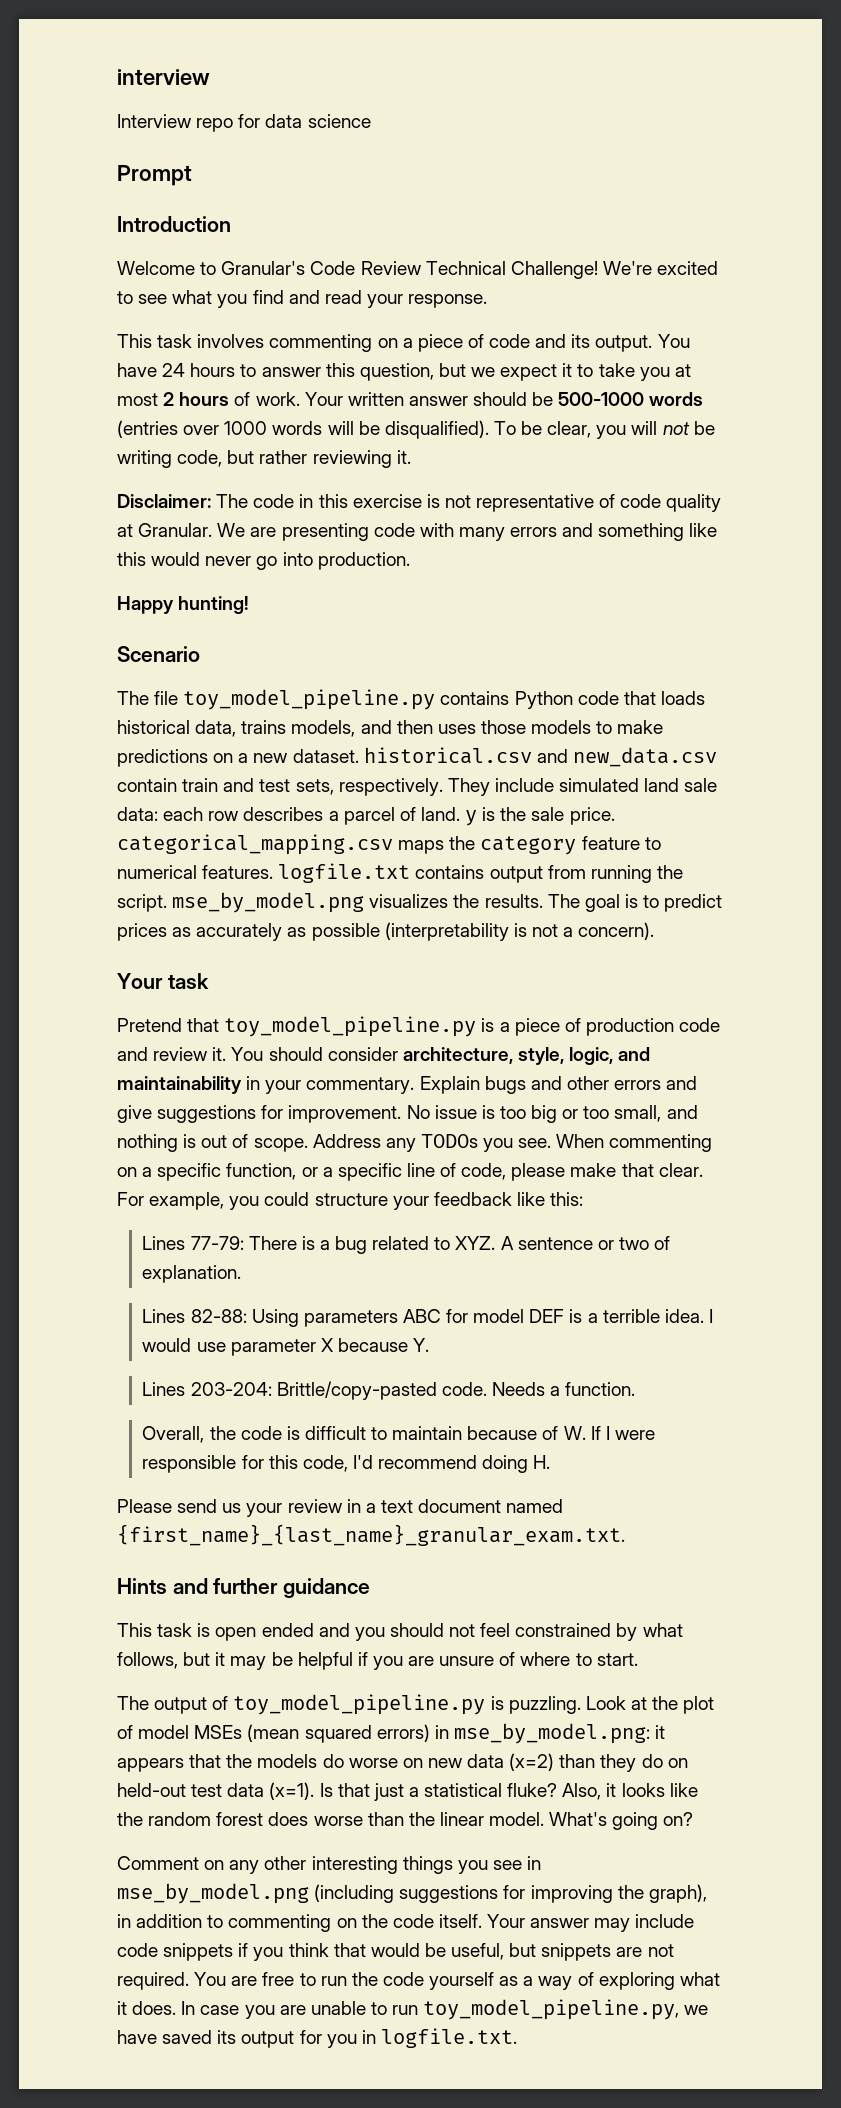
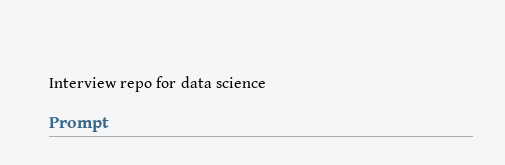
[117,69,210,85] interview // -> (49, 82) none
[117,216,231,232] [117,261,719,279] [117,290,488,308] [117,334,690,352] [117,363,691,381] [117,392,704,406] [117,420,715,439] [117,450,411,468] [117,494,722,512] [117,523,718,541] [117,552,410,570] [117,596,250,614] [117,646,200,662] [117,689,705,710] [117,720,664,737] [117,747,717,767] [117,778,718,796] [117,807,615,826] [117,834,661,855] [117,863,683,883] [117,892,723,913] [117,922,655,941] [117,973,209,989] [117,1016,721,1037] [117,1047,651,1065] [117,1076,698,1094] [117,1105,698,1123] [117,1134,713,1152] [117,1163,703,1181] [117,1192,584,1210] [142,1236,671,1254] [142,1265,242,1283] [142,1309,713,1327] [142,1338,430,1356] [142,1381,636,1400] [142,1426,655,1443] [142,1455,551,1473] [117,1499,564,1517] [117,1524,625,1546] [117,1578,371,1598] [117,1623,683,1641] [117,1652,638,1670] [117,1694,715,1715] [117,1723,666,1744] [117,1753,688,1772] [117,1782,698,1801] [117,1812,694,1830] [117,1856,542,1874] [117,1883,707,1904] [117,1914,695,1932] [117,1943,674,1961] [117,1972,720,1990] [117,1999,709,2020] [117,2028,517,2048] // Introduction // Welcome to Granular's Code Review Technical Challenge! We're excited to see what you find and read your response. // This task involves commenting on a piece of code and its output. You have 24 hours to answer this question, but we expect it to take you at most 2 hours of work. Your written answer should be 500-1000 words (entries over 1000 words will be disqualified). To be clear, you will not be writing code, but rather reviewing it. // Disclaimer: The code in this exercise is not representative of code quality at Granular. We are presenting code with many errors and something like this would never go into production. // Happy hunting! // Scenario // The file toy_model_pipeline.py contains Python code that loads historical data, trains models, and then uses those models to make predictions on a new dataset. historical.csv and new_data.csv contain train and test sets, respectively. They include simulated land sale data: each row describes a parcel of land. y is the sale price. categorical_mapping.csv maps the category feature to numerical features. logfile.txt contains output from running the script. mse_by_model.png visualizes the results. The goal is to predict prices as accurately as possible (interpretability is not a concern). // Your task // Pretend that toy_model_pipeline.py is a piece of production code and review it. You should consider architecture, style, logic, and maintainability in your commentary. Explain bugs and other errors and give suggestions for improvement. No issue is too big or too small, and nothing is out of scope. Address any TODOs you see. When commenting on a specific function, or a specific line of code, please make that clear. For example, you could structure your feedback like this: // Lines 77-79: There is a bug related to XYZ. A sentence or two of explanation. // Lines 82-88: Using parameters ABC for model DEF is a terrible idea. I would use parameter X because Y. // Lines 203-204: Brittle/copy-pasted code. Needs a function. // Overall, the code is difficult to maintain because of W. If I were responsible for this code, I'd recommend doing H. // Please send us your review in a text document named {first_name}_{last_name}_granular_exam.txt. // Hints and further guidance // This task is open ended and you should not feel constrained by what follows, but it may be helpful if you are unsure of where to start. // The output of toy_model_pipeline.py is puzzling. Look at the plot of model MSEs (mean squared errors) in mse_by_model.png: it appears that the models do worse on new data (x=2) than they do on held-out test data (x=1). Is that just a statistical fluke? Also, it looks like the random forest does worse than the linear model. What's going on? // Comment on any other interesting things you see in mse_by_model.png (including suggestions for improving the graph), in addition to commenting on the code itself. Your answer may include code snippets if you think that would be useful, but snippets are not required. You are free to run the code yourself as a way of exploring what it does. In case you are unable to run toy_model_pipeline.py, we have saved its output for you in logfile.txt. -> (109, 124) none

